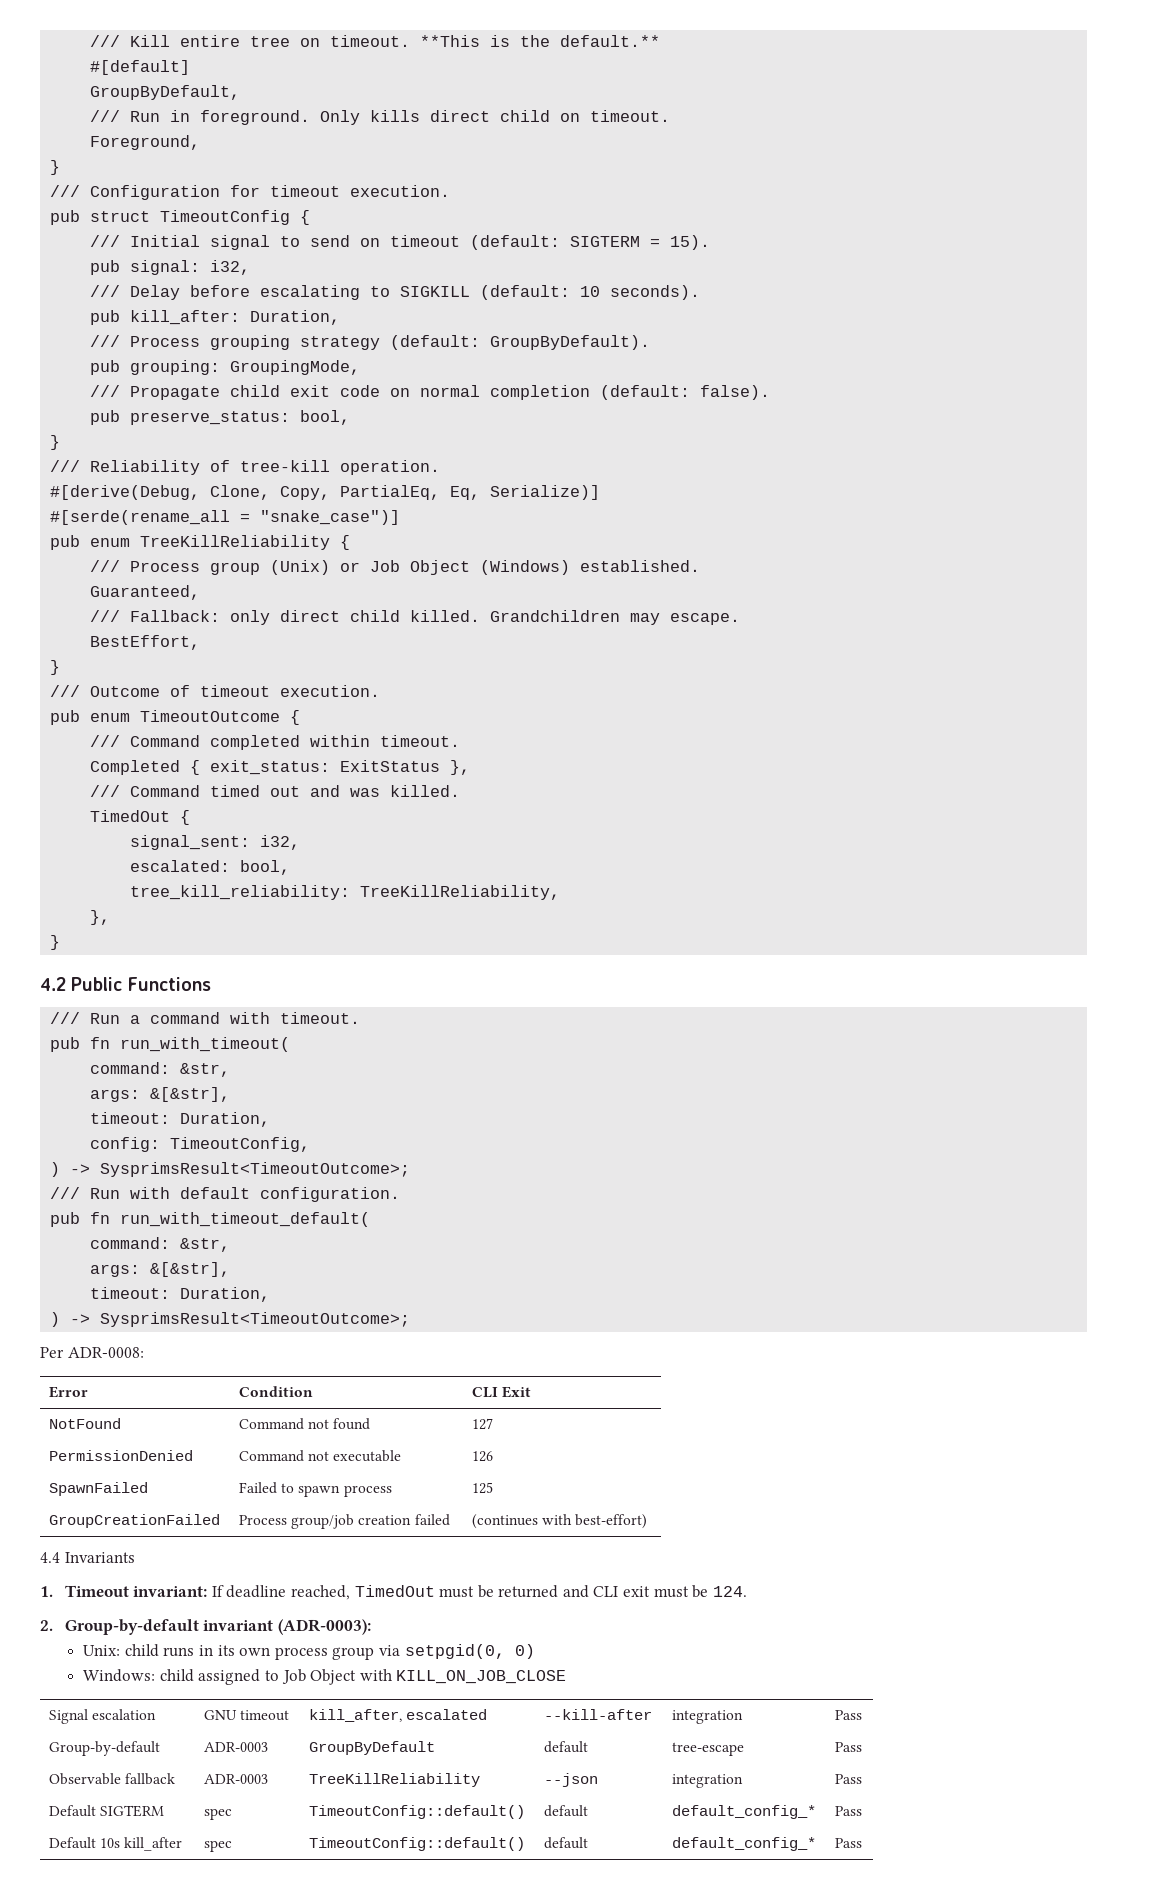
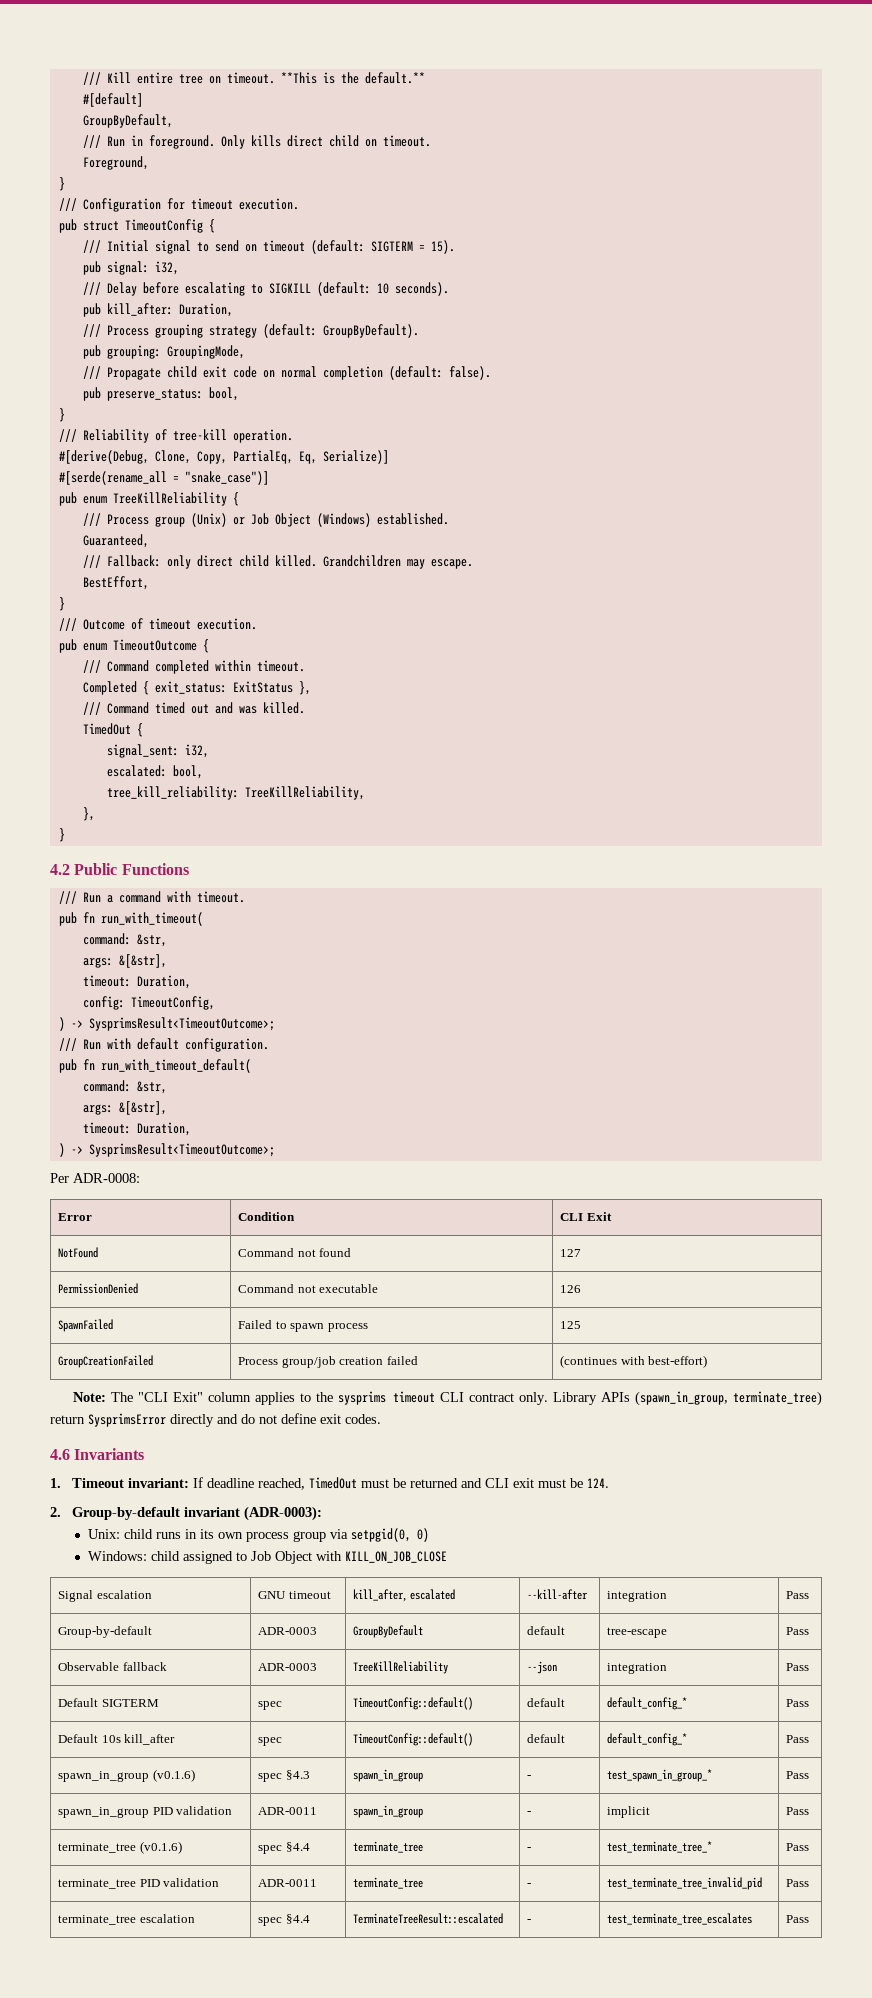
[40,1552,60,1563] 4.4 -> [73,1391,823,1406] [50,1413,381,1427] [50,1449,70,1460] Note: The "CLI Exit" column applies to the sysprims timeout CLI contract only. Library APIs (spawn_in_group, terminate_tree) return SysprimsError directly and do not define exit codes. // 4.6
(863, 1843) none -> [58,1769,195,1782] [258,1770,310,1782] [353,1769,424,1782] [527,1775,532,1779] [607,1769,713,1782] [786,1771,810,1779] [58,1806,233,1818] [258,1807,318,1815] [353,1805,424,1818] [527,1811,532,1815] [607,1806,651,1818] [786,1807,810,1815] [58,1841,182,1854] [258,1842,310,1854] [353,1841,424,1853] [527,1847,532,1851] [607,1841,713,1853] [786,1843,810,1851] [58,1878,220,1889] [258,1879,318,1887] [353,1877,424,1889] [527,1883,532,1887] [607,1877,763,1890] [786,1879,810,1887] [58,1914,195,1925] [258,1914,310,1926] [353,1913,504,1924] [527,1919,532,1923] [607,1913,753,1925] [786,1915,810,1923] // spawn_in_group (v0.1.6) | spec §4.3 | spawn_in_group | - | test_spawn_in_group_* | Pass // spawn_in_group PID validation | ADR-0011 | spawn_in_group | - | implicit | Pass // terminate_tree (v0.1.6) | spec §4.4 | terminate_tree | - | test_terminate_tree_* | Pass // terminate_tree PID validation | ADR-0011 | terminate_tree | - | test_terminate_tree_invalid_pid | Pass // terminate_tree escalation | spec §4.4 | TerminateTreeResult::escalated | - | test_terminate_tree_escalates | Pass

